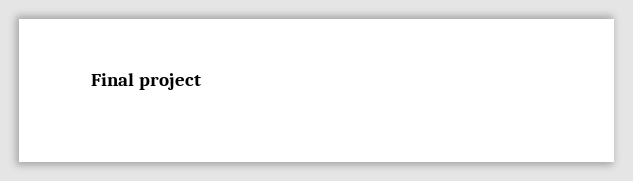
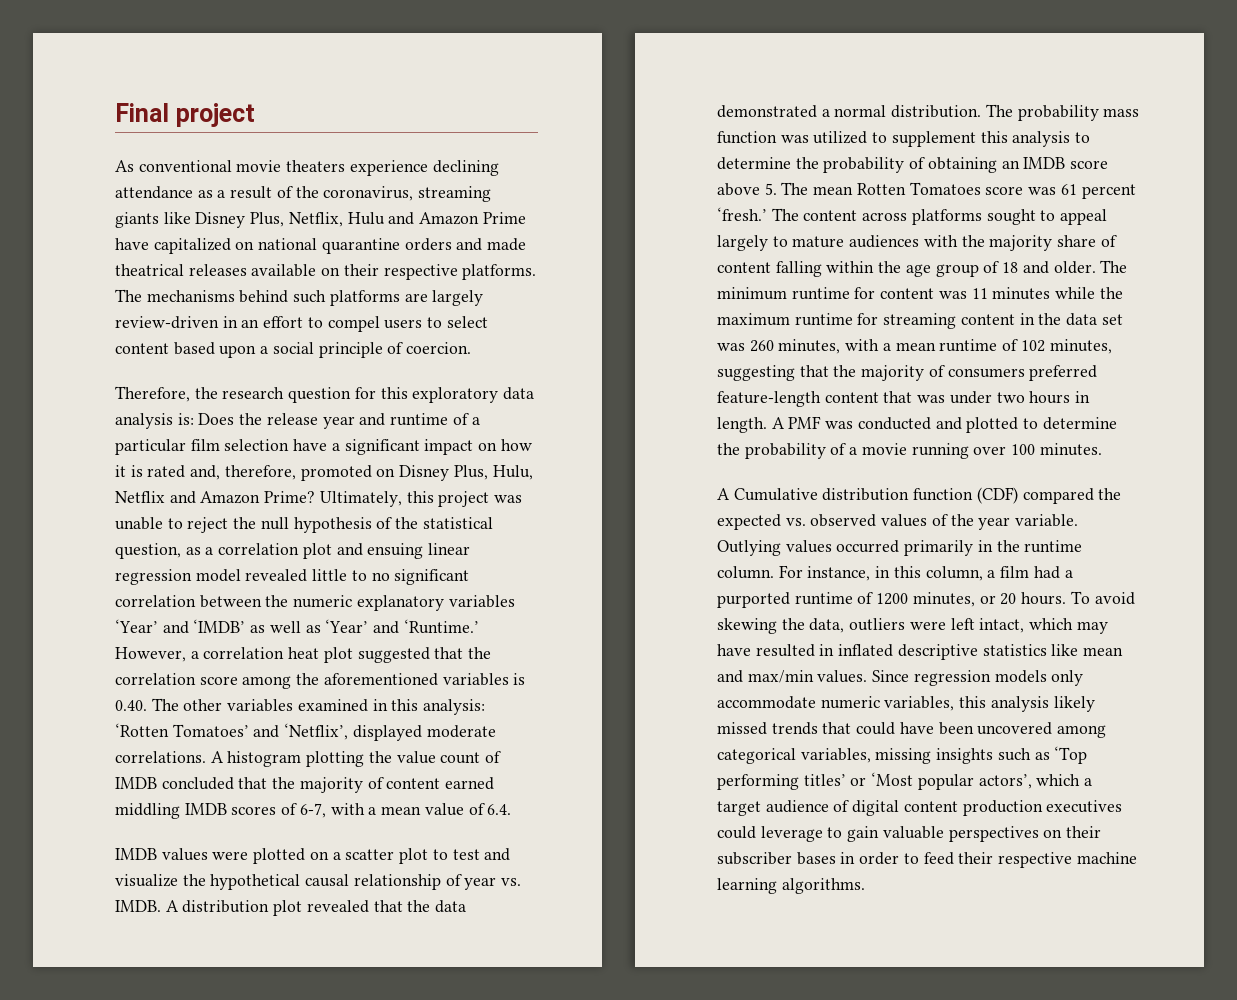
(201, 81) none -> [115,160,499,176] [115,186,492,202] [115,212,526,228] [115,238,527,254] [115,264,537,280] [115,289,484,306] [115,316,488,332] [115,342,472,358] [115,386,535,403] [115,413,480,429] [115,439,532,455] [115,465,533,481] [115,491,523,507] [115,517,493,533] [115,543,471,559] [115,569,470,585] [115,595,515,611] [115,619,479,634] [115,647,492,663] [115,673,526,689] [115,698,486,715] [115,723,496,741] [115,751,502,767] [115,777,495,793] [115,803,512,819] [115,848,511,864] [115,874,522,890] [115,900,467,916] [717,104,1140,121] [717,131,1091,147] [717,157,1109,173] [717,182,1136,199] [717,207,1108,225] [717,235,1117,251] [717,260,1128,277] [717,287,1123,300] [717,313,1123,329] [717,339,1112,354] [717,365,1098,381] [717,391,1091,407] [717,416,1117,433] [717,443,1102,459] [717,487,1122,504] [717,514,1079,530] [717,540,1083,556] [717,565,1073,581] [717,591,1135,608] [717,618,1108,634] [717,644,1124,660] [717,670,1084,686] [717,696,1095,712] [717,722,1107,738] [717,746,1088,764] [717,772,1093,790] [717,800,1123,816] [717,826,1102,842] [717,852,1137,868] [717,878,865,894] // As conventional movie theaters experience declining attendance as a result of the coronavirus, streaming giants like Disney Plus, Netflix, Hulu and Amazon Prime have capitalized on national quarantine orders and made theatrical releases available on their respective platforms. The mechanisms behind such platforms are largely review-driven in an effort to compel users to select content based upon a social principle of coercion. // Therefore, the research question for this exploratory data analysis is: Does the release year and runtime of a particular film selection have a significant impact on how it is rated and, therefore, promoted on Disney Plus, Hulu, Netflix and Amazon Prime? Ultimately, this project was unable to reject the null hypothesis of the statistical question, as a correlation plot and ensuing linear regression model revealed little to no significant correlation between the numeric explanatory variables ‘Year’ and ‘IMDB’ as well as ‘Year’ and ‘Runtime.’ However, a correlation heat plot suggested that the correlation score among the aforementioned variables is 0.40. The other variables examined in this analysis: ‘Rotten Tomatoes’ and ‘Netflix’, displayed moderate correlations. A histogram plotting the value count of IMDB concluded that the majority of content earned middling IMDB scores of 6-7, with a mean value of 6.4. // IMDB values were plotted on a scatter plot to test and visualize the hypothetical causal relationship of year vs. IMDB. A distribution plot revealed that the data demonstrated a normal distribution. The probability mass function was utilized to supplement this analysis to determine the probability of obtaining an IMDB score above 5. The mean Rotten Tomatoes score was 61 percent ‘fresh.’ The content across platforms sought to appeal largely to mature audiences with the majority share of content falling within the age group of 18 and older. The minimum runtime for content was 11 minutes while the maximum runtime for streaming content in the data set was 260 minutes, with a mean runtime of 102 minutes, suggesting that the majority of consumers preferred feature-length content that was under two hours in length. A PMF was conducted and plotted to determine the probability of a movie running over 100 minutes. // A Cumulative distribution function (CDF) compared the expected vs. observed values of the year variable. Outlying values occurred primarily in the runtime column. For instance, in this column, a film had a purported runtime of 1200 minutes, or 20 hours. To avoid skewing the data, outliers were left intact, which may have resulted in inflated descriptive statistics like mean and max/min values. Since regression models only accommodate numeric variables, this analysis likely missed trends that could have been uncovered among categorical variables, missing insights such as ‘Top performing titles’ or ‘Most popular actors’, which a target audience of digital content production executives could leverage to gain valuable perspectives on their subscriber bases in order to feed their respective machine learning algorithms.

